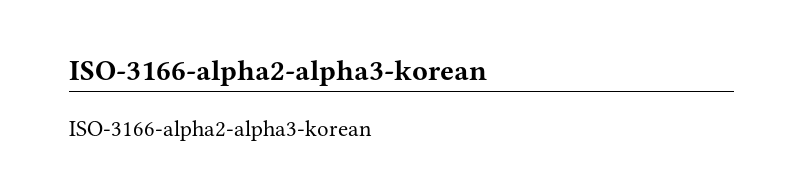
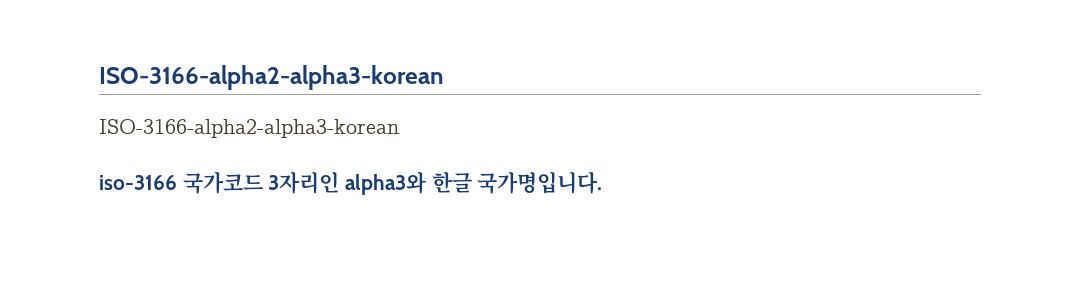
(372, 130) none -> [99,171,603,195] // iso-3166 국가코드 3자리인 alpha3와 한글 국가명입니다.

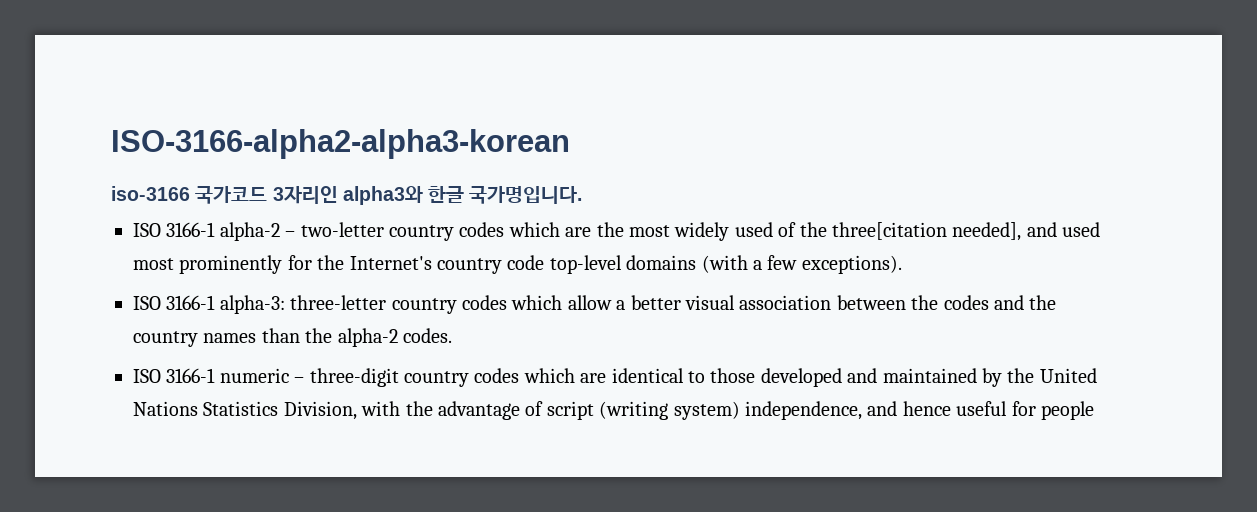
[99,65,444,90] [99,119,399,138] ISO-3166-alpha2-alpha3-korean // ISO-3166-alpha2-alpha3-korean -> [111,129,570,159] ISO-3166-alpha2-alpha3-korean
(603, 182) none -> [133,222,1101,241] [133,255,902,274] [133,295,1057,314] [133,328,452,347] [133,368,1097,387] [133,401,1094,420] // ISO 3166-1 alpha-2 – two-letter country codes which are the most widely used of the three[citation needed], and used most prominently for the Internet's country code top-level domains (with a few exceptions). // ISO 3166-1 alpha-3: three-letter country codes which allow a better visual association between the codes and the country names than the alpha-2 codes. // ISO 3166-1 numeric – three-digit country codes which are identical to those developed and maintained by the United Nations Statistics Division, with the advantage of script (writing system) independence, and hence useful for people

